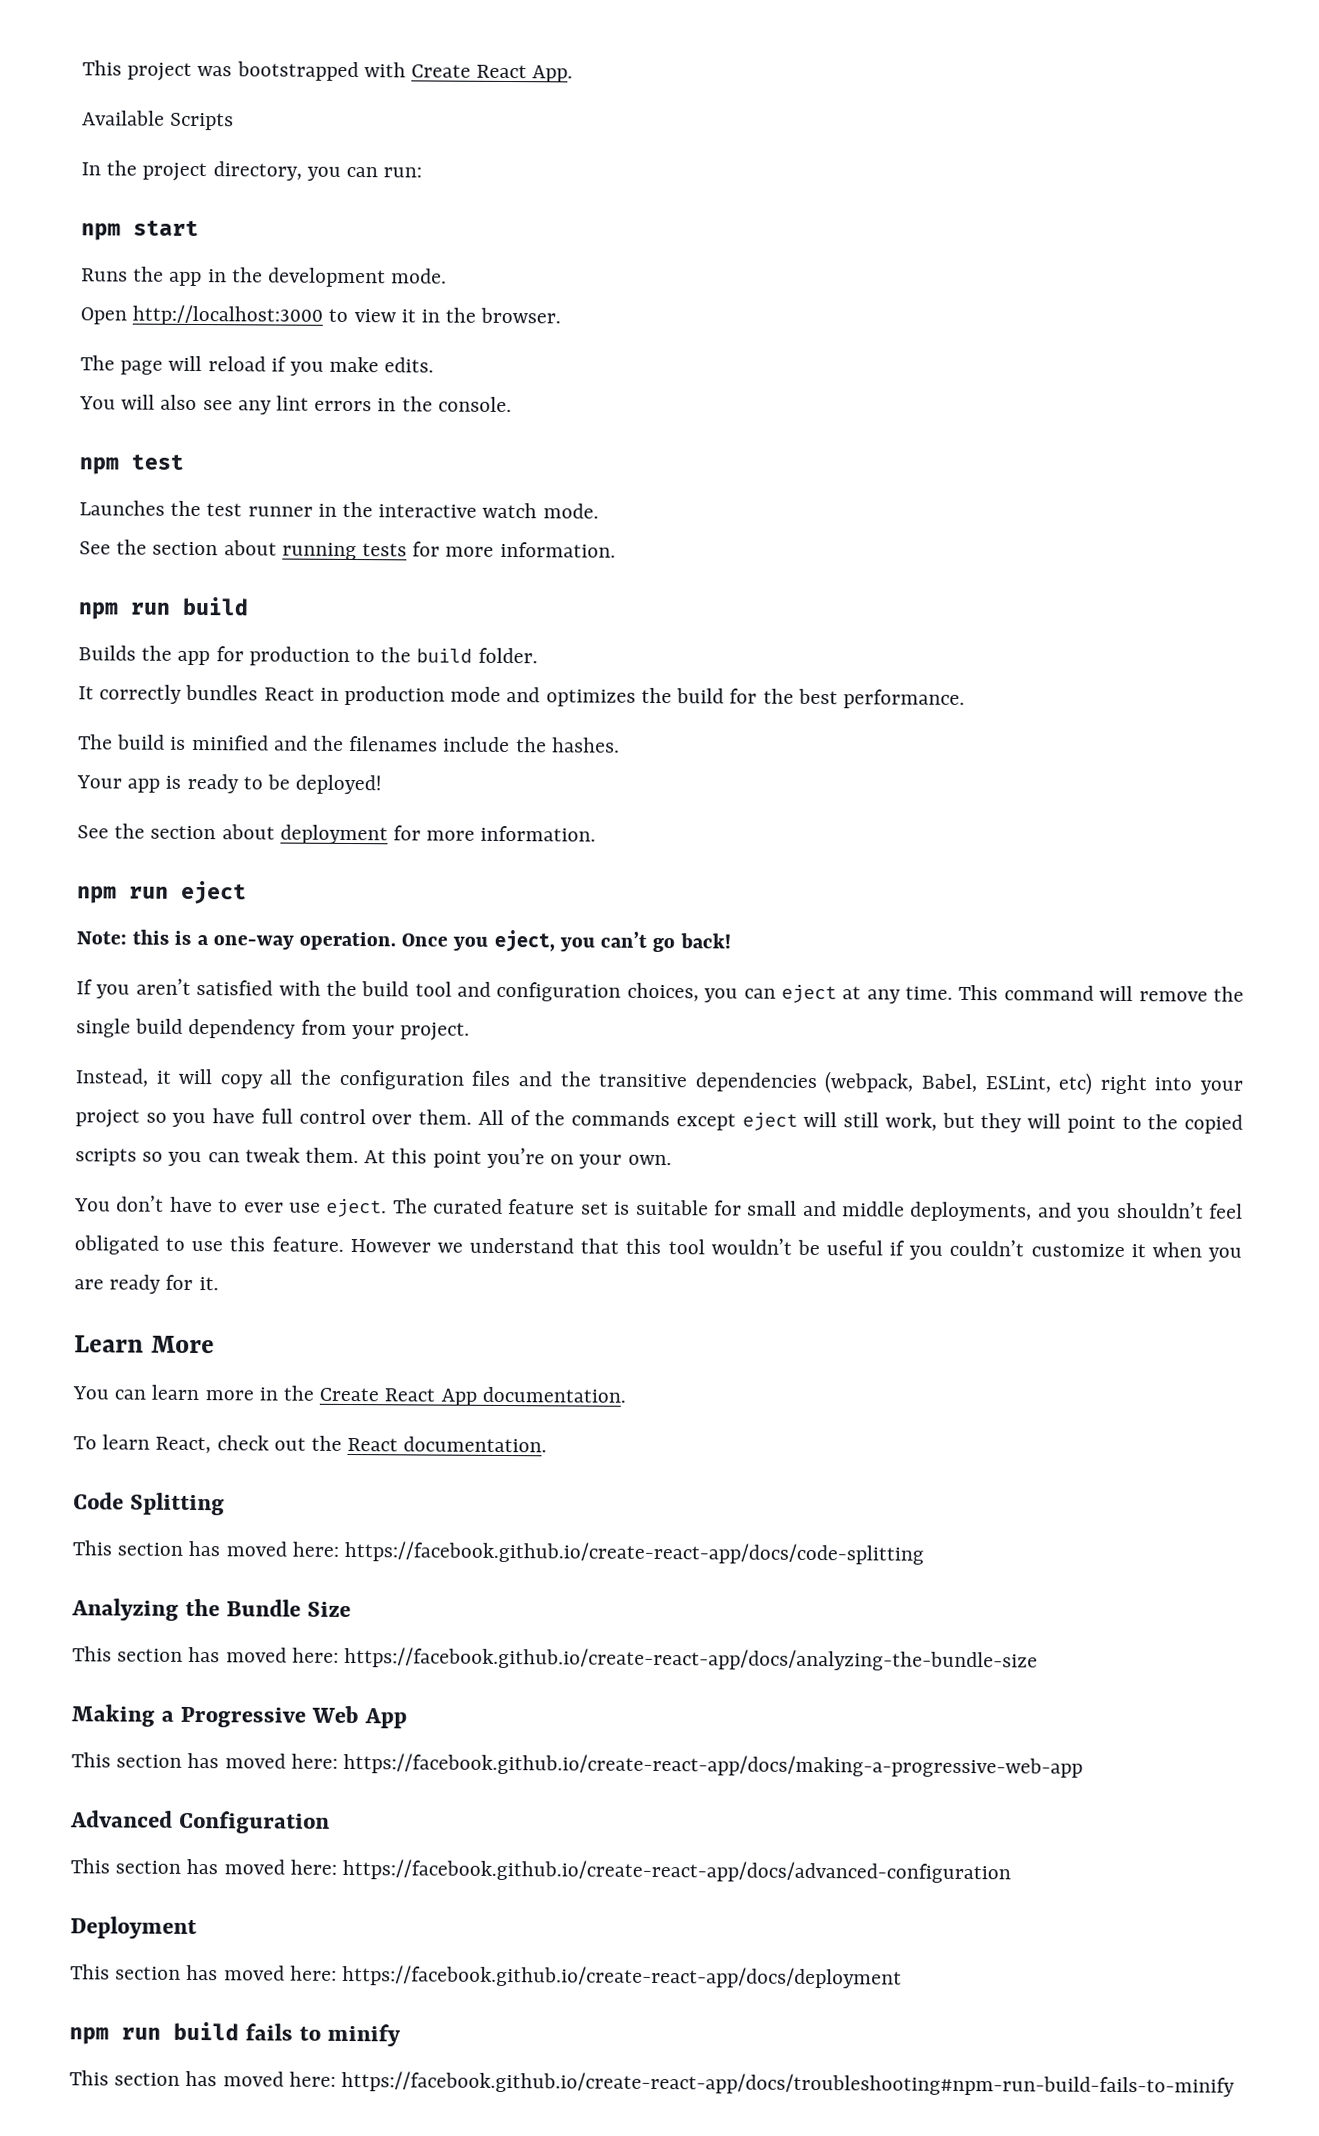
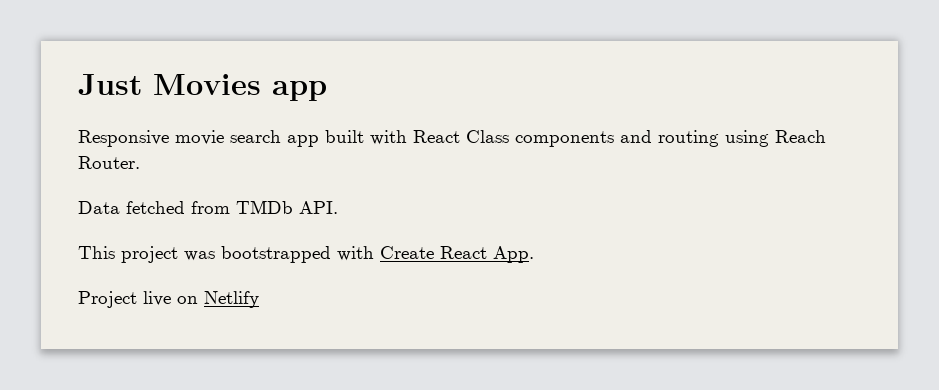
(82, 68) none -> [78,74,327,101] [78,130,826,147] [78,156,140,169] [78,200,338,214] Just Movies app // Responsive movie search app built with React Class components and routing using Reach Router. // Data fetched from TMDb API. //
[82,110,235,131] [81,160,423,182] [81,220,199,241] [81,266,448,288] [80,304,562,326] [80,355,435,376] [79,394,512,415] [79,454,184,475] [79,500,599,519] [79,539,616,561] [78,596,249,620] [78,645,538,666] [78,684,965,709] [78,734,620,753] [76,773,383,795] [77,823,597,845] [77,880,247,905] [76,929,731,953] [76,978,1244,1004] [76,1018,471,1041] [75,1068,1243,1095] [75,1108,1243,1134] [75,1147,672,1169] [74,1195,1243,1222] [74,1235,1242,1262] [74,1274,219,1294] [74,1335,215,1354] [72,1384,626,1406] [73,1434,548,1454] [73,1492,226,1516] [72,1540,925,1565] [71,1598,352,1621] [72,1646,1039,1672] [71,1704,408,1729] [71,1752,1084,1778] [70,1810,331,1834] [70,1858,1012,1884] [70,1916,197,1940] [70,1964,903,1989] [69,2021,402,2047] [69,2070,1236,2097] Available Scripts // In the project directory, you can run: // npm start // Runs the app in the development mode. // Open http://localhost:3000 to view it in the browser. // The page will reload if you make edits. // You will also see any lint errors in the console. // npm test // Launches the test runner in the interactive watch mode. // See the section about running tests for more information. // npm run build // Builds the app for production to the build folder. // It correctly bundles React in production mode and optimizes the build for the best performance. // The build is minified and the filenames include the hashes. // Your app is ready to be deployed! // See the section about deployment for more information. // npm run eject // Note: this is a one-way operation. Once you eject, you can’t go back! // If you aren’t satisfied with the build tool and configuration choices, you can eject at any time. This command will remove the single build dependency from your project. // Instead, it will copy all the configuration files and the transitive dependencies (webpack, Babel, ESLint, etc) right into your project so you have full control over them. All of the commands except eject will still work, but they will point to the copied scripts so you can tweak them. At this point you’re on your own. // You don’t have to ever use eject. The curated feature set is suitable for small and middle deployments, and you shouldn’t feel obligated to use this feature. However we understand that this tool wouldn’t be useful if you couldn’t customize it when you are ready for it. // Learn More // You can learn more in the Create React App documentation. // To learn React, check out the React documentation. // Code Splitting // This section has moved here: https://facebook.github.io/create-react-app/docs/code-splitting // Analyzing the Bundle Size // This section has moved here: https://facebook.github.io/create-react-app/docs/analyzing-the-bundle-size // Making a Progressive Web App // This section has moved here: https://facebook.github.io/create-react-app/docs/making-a-progressive-web-app // Advanced Configuration // This section has moved here: https://facebook.github.io/create-react-app/docs/advanced-configuration // Deployment // This section has moved here: https://facebook.github.io/create-react-app/docs/deployment // npm run build fails to minify // This section has moved here: https://facebook.github.io/create-react-app/docs/troubleshooting#npm-run-build-fails-to-minify -> [78,291,259,308] Project live on Netlify

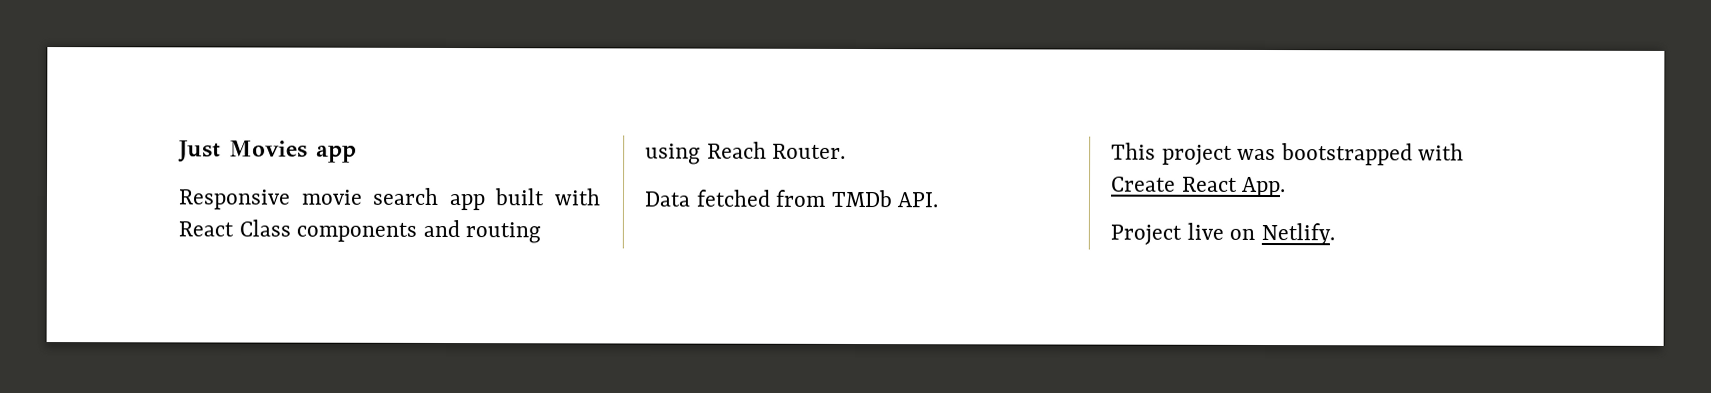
[204,291,259,308] Netlify -> [1260,222,1335,246] Netlify.

